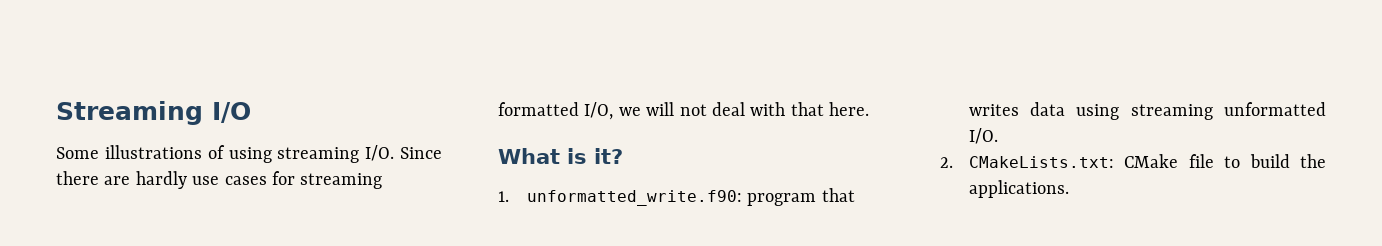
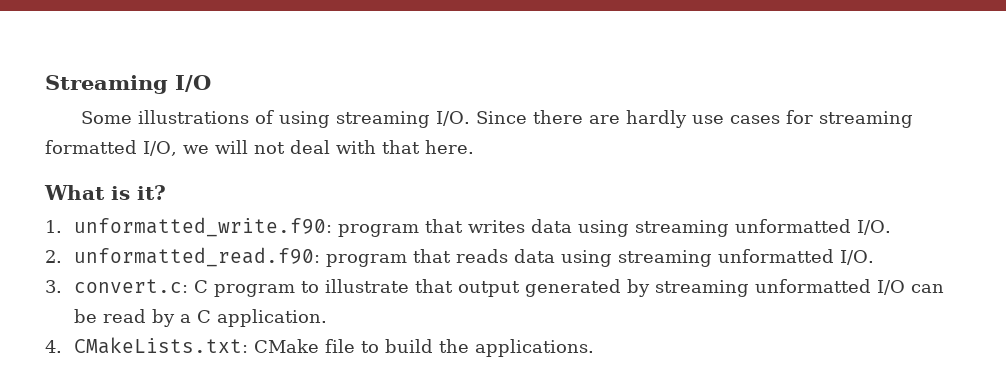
(953, 162) none -> [74,247,875,267] [45,279,945,297] [74,309,328,327] [45,340,62,353] unformatted_read.f90: program that reads data using streaming unformatted I/O. // 3. convert.c: C program to illustrate that output generated by streaming unformatted I/O can be read by a C application. // 4.

